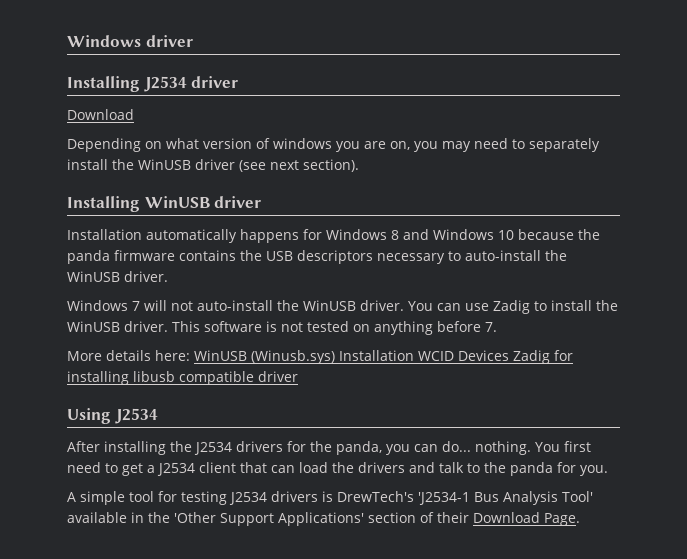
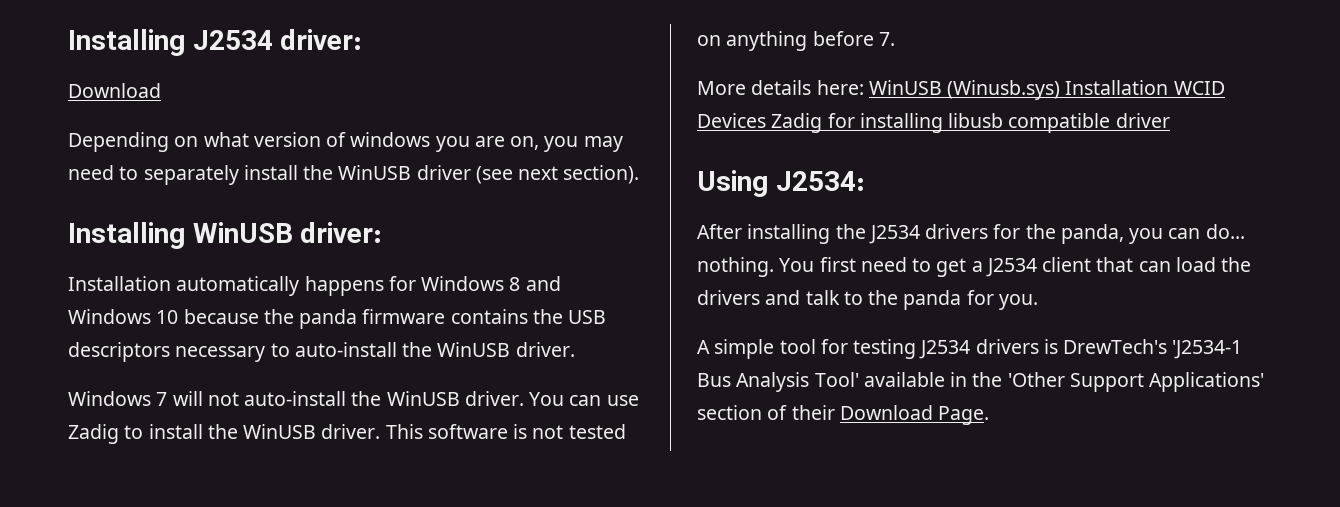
[67,35,193,47] Windows driver // -> (68, 42) none
[191,76,239,88] driver -> [280,29,363,50] driver:
[214,196,262,208] driver -> [300,222,383,243] driver:
[114,408,158,424] J2534 -> [775,171,865,191] J2534:

